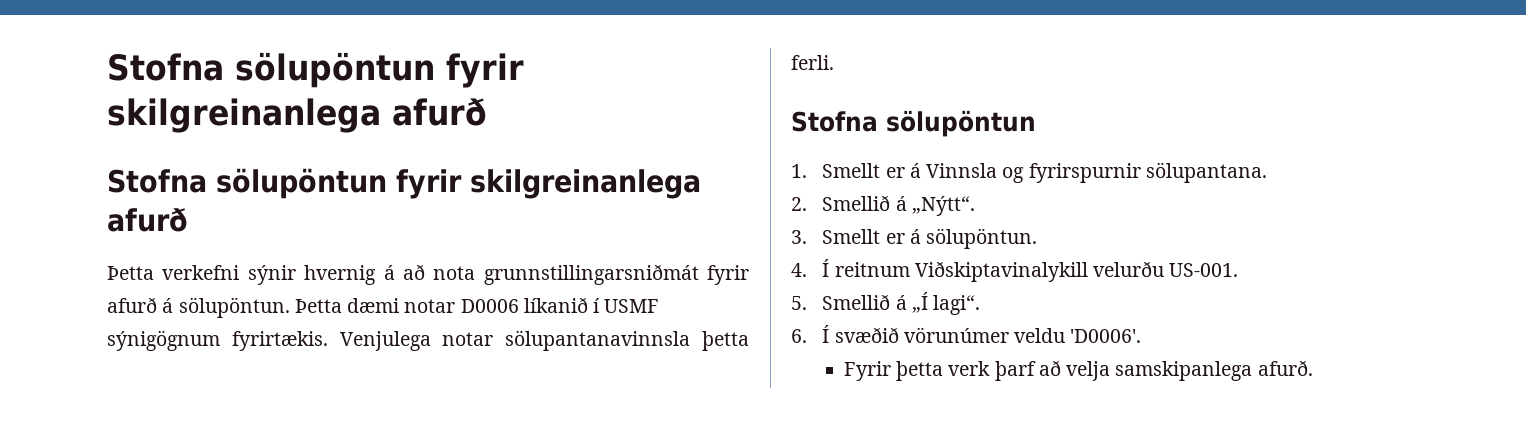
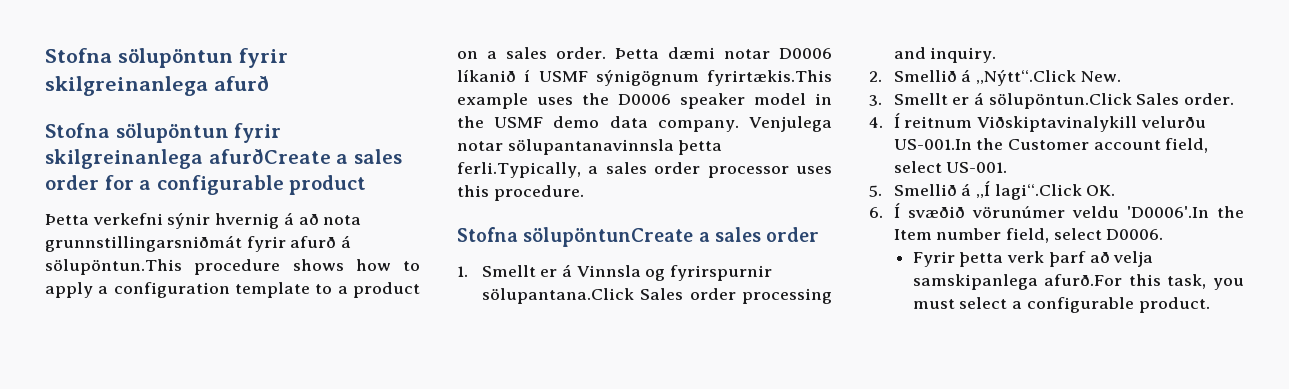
[107,208,188,232] afurð -> [208,149,402,164] [45,175,367,195] afurðCreate a sales order for a configurable product
[178,297,290,318] sölupöntun. -> [45,259,420,275] [45,282,420,298] [457,47,606,59] sölupöntun.This procedure shows how to apply a configuration template to a product on a sales order.
[231,330,749,351] [791,55,834,70] [791,110,1036,137] fyrirtækis. Venjulega notar sölupantanavinnsla þetta ferli. // Stofna sölupöntun -> [707,70,832,86] [457,93,832,109] [457,116,833,132] [457,139,723,155] [457,162,832,178] [457,185,584,201] [457,227,820,247] fyrirtækis.This example uses the D0006 speaker model in the USMF demo data company. Venjulega notar sölupantanavinnsla þetta ferli.Typically, a sales order processor uses this procedure. // Stofna sölupöntunCreate a sales order
[1145,162,1267,183] sölupantana. -> [481,288,832,304] [893,47,997,63] sölupantana.Click Sales order processing and inquiry.
[911,196,975,216] „Nýtt“. -> [975,69,1121,86] „Nýtt“.Click New.
[926,228,1038,249] sölupöntun. -> [988,93,1235,109] sölupöntun.Click Sales order.
(1165, 269) none -> [893,138,1209,153] [893,161,942,173] US-001.In the Customer account field, select
[933,295,981,315] lagi“. -> [994,184,1116,200] lagi“.Click OK.
[1070,329,1142,343] 'D0006'. -> [1126,206,1244,218] [893,228,1164,243] 'D0006'.In the Item number field, select D0006.
[1257,360,1313,376] afurð. -> [1044,274,1244,290] [912,297,1210,313] afurð.For this task, you must select a configurable product.

